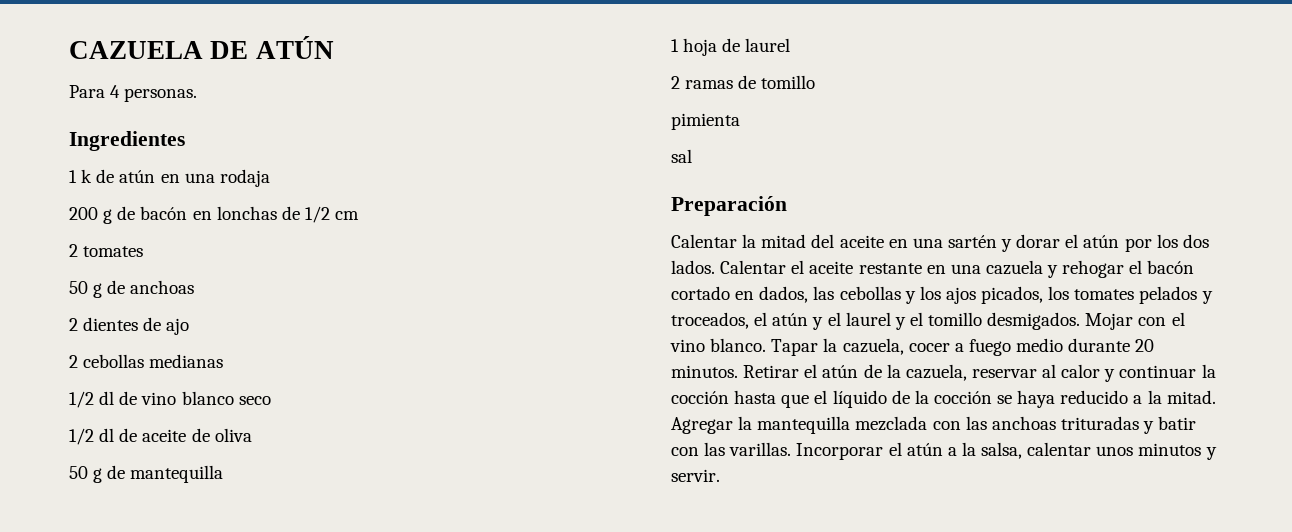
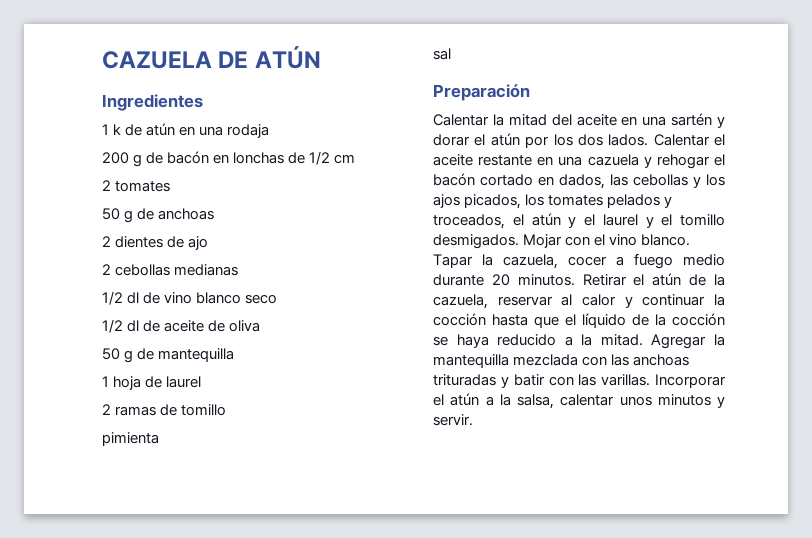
[69,85,198,102] // Para 4 personas. -> (321, 57) none

